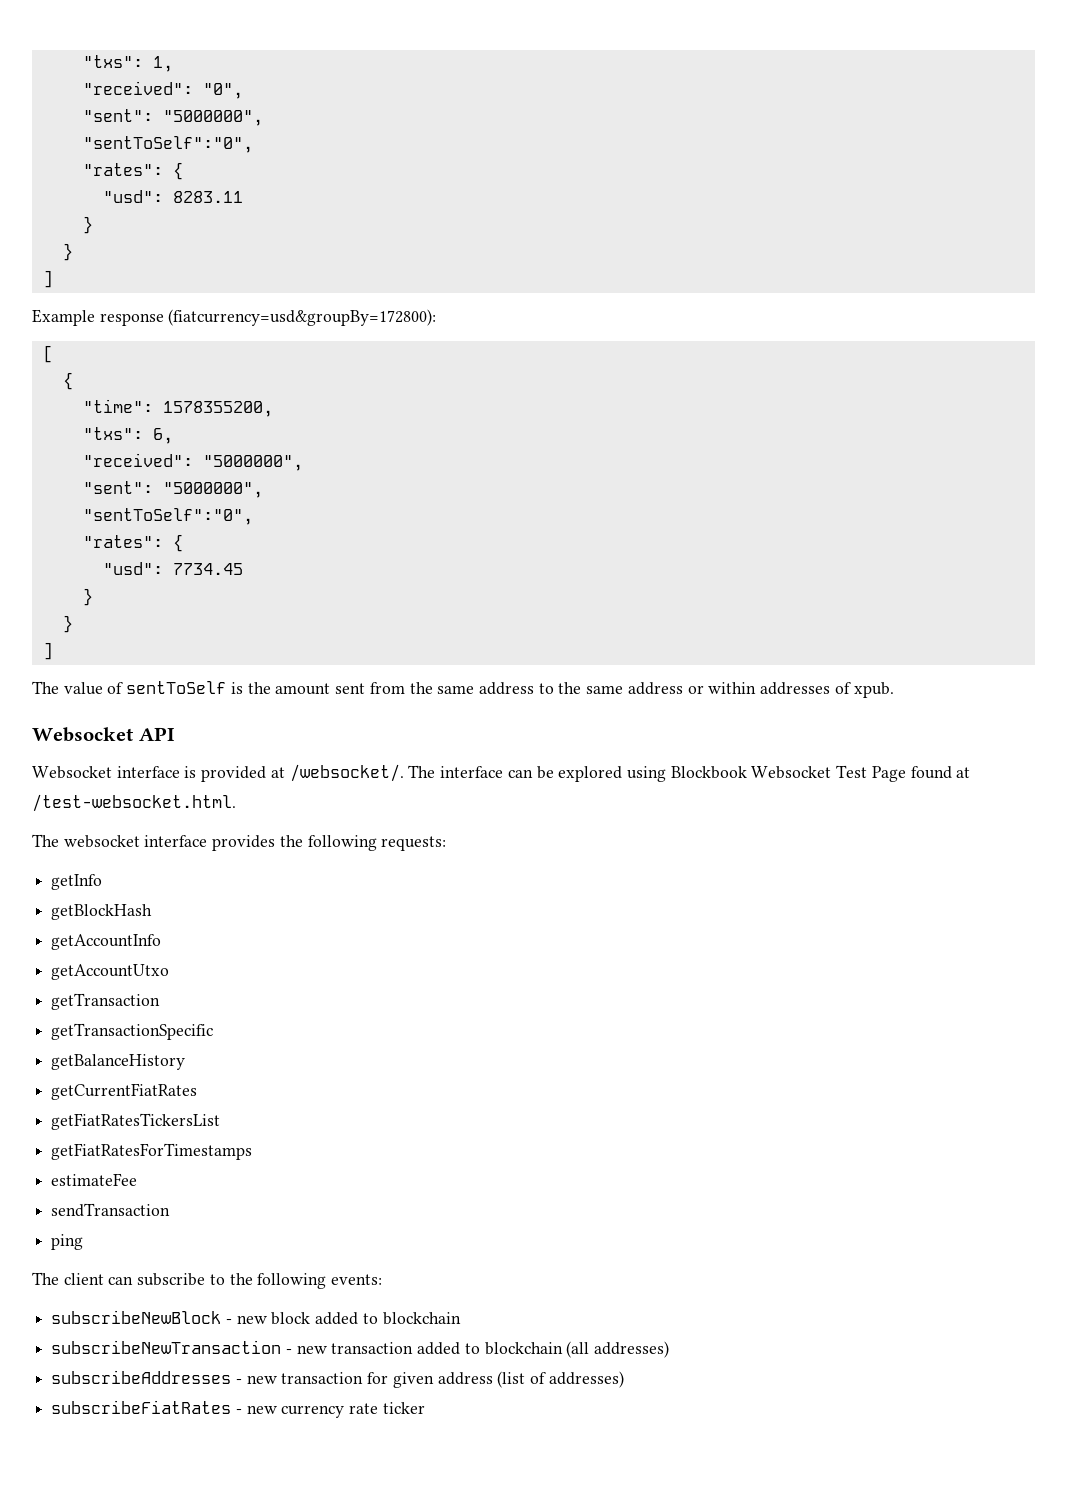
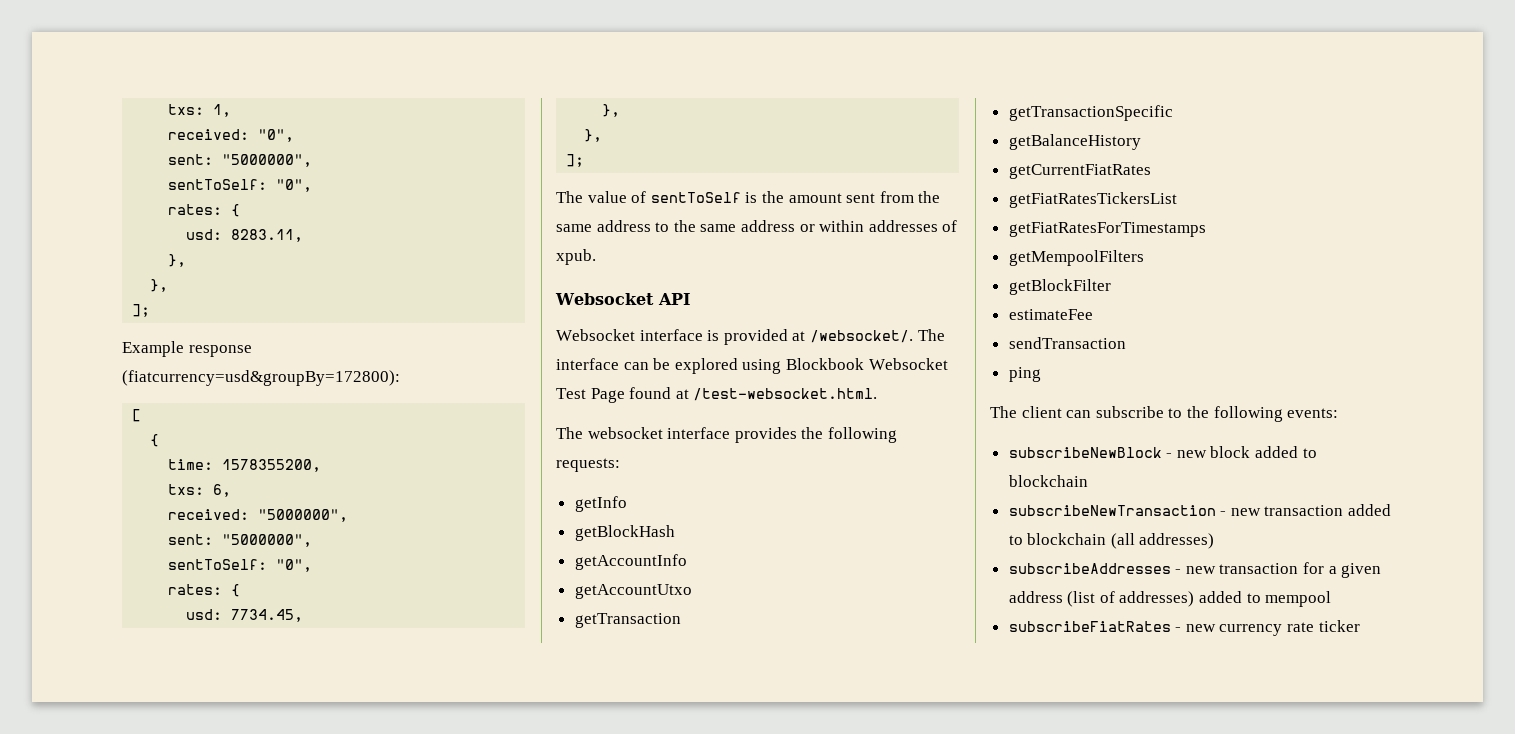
[82,55,143,68] "txs": -> [168,104,205,115] txs:
[82,81,243,99] [82,109,263,126] [82,136,253,153] [82,162,183,180] [102,190,243,203] [82,216,93,234] [62,243,73,261] [42,270,53,288] "received": "0", // "sent": "5000000", // "sentToSelf":"0", // "rates": { // "usd": 8283.11 // } // } // ] -> [168,129,295,142] [168,154,313,167] [168,179,313,192] [168,204,241,217] [186,229,304,242] [168,254,187,267] [150,279,169,292] [132,304,151,317] received: "0", // sent: "5000000", // sentToSelf: "0", // rates: { // usd: 8283.11, // }, // }, // ];
[82,399,153,413] "time": -> [168,459,214,470] time:
[82,427,143,440] "txs": -> [168,484,205,495] txs:
[82,453,303,471] [82,481,263,498] [82,508,253,525] [82,534,183,552] [102,562,243,575] [82,588,93,606] [62,615,73,633] [42,642,53,660] "received": "5000000", // "sent": "5000000", // "sentToSelf":"0", // "rates": { // "usd": 7734.45 // } // } // ] -> [168,509,349,522] [168,534,313,547] [168,559,313,572] [168,584,241,597] [186,609,304,622] [602,104,621,117] [584,129,603,142] [566,154,585,167] received: "5000000", // sent: "5000000", // sentToSelf: "0", // rates: { // usd: 7734.45, // }, // }, // ];
(253, 1151) none -> [1008,250,1144,266] [1008,279,1111,295] // getMempoolFilters // getBlockFilter
(389, 1378) none -> [1328,566,1337,574] a
(624, 1379) none -> [1199,591,1332,607] added to mempool

